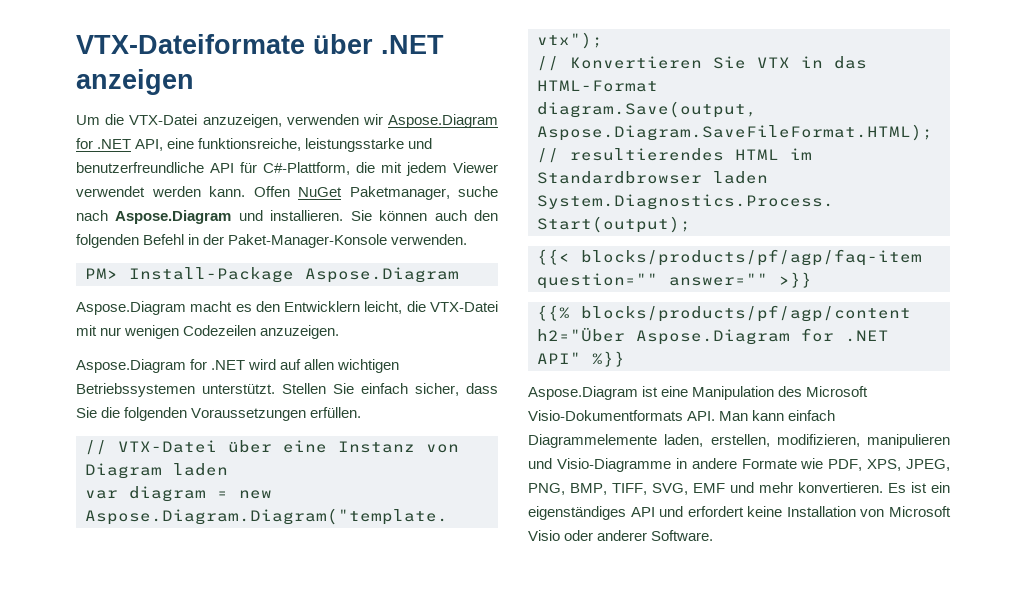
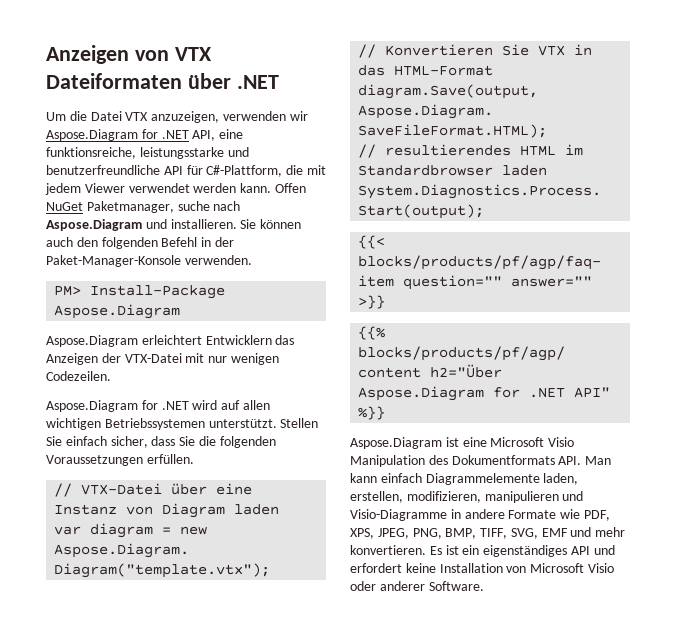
[76,34,305,54] VTX-Dateiformate -> [46,45,212,64] [46,73,182,89] Anzeigen von VTX Dateiformaten
[76,69,194,95] anzeigen -> (279, 82) none
[129,114,198,125] VTX-Datei -> [90,111,149,121] Datei VTX
[190,301,426,314] macht es den Entwicklern leicht, die -> [141,335,295,345] [46,353,121,365] erleichtert Entwicklern das Anzeigen der
[183,325,340,339] Codezeilen anzuzeigen. -> [46,371,111,381] Codezeilen.
[692,386,869,400] [528,410,683,421] Manipulation des Microsoft Visio-Dokumentformats -> [490,437,575,447] [350,455,555,467] Microsoft Visio Manipulation des Dokumentformats

